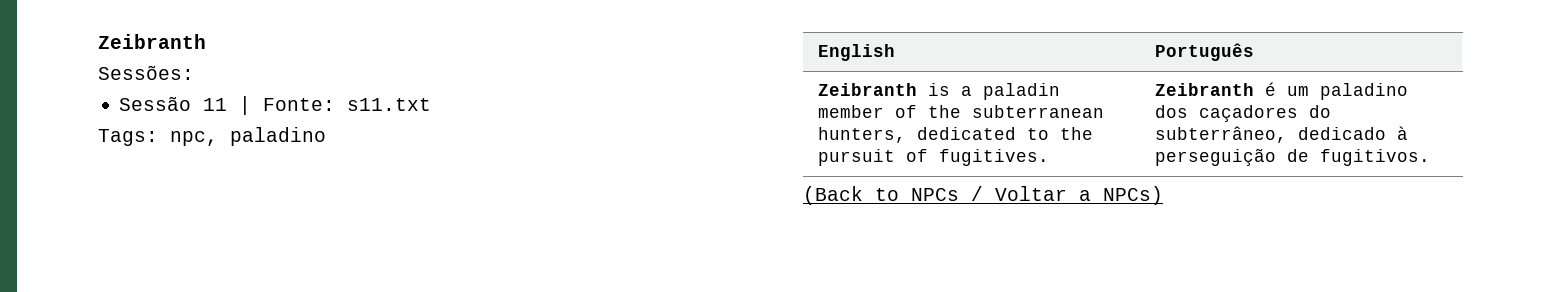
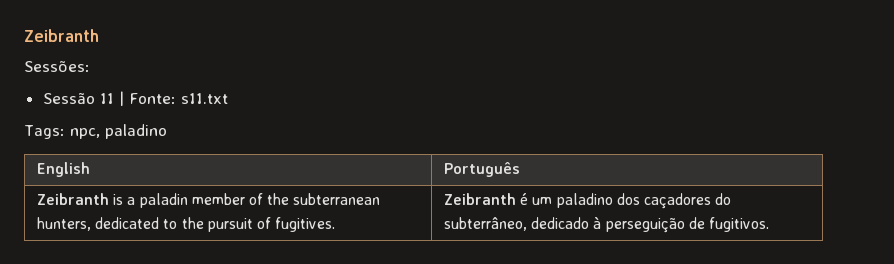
[803,186,1163,205] // (Back to NPCs / Voltar a NPCs) -> (770, 224) none

